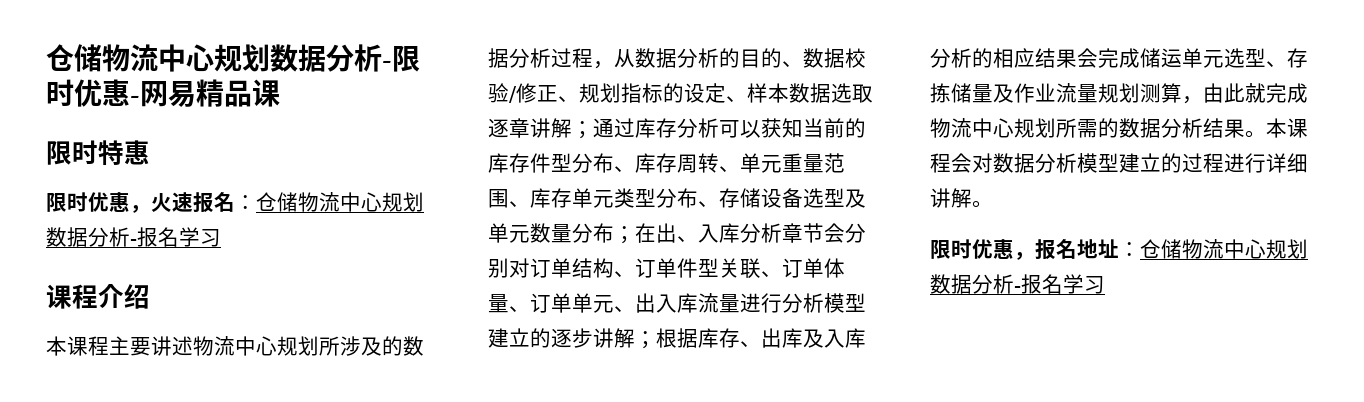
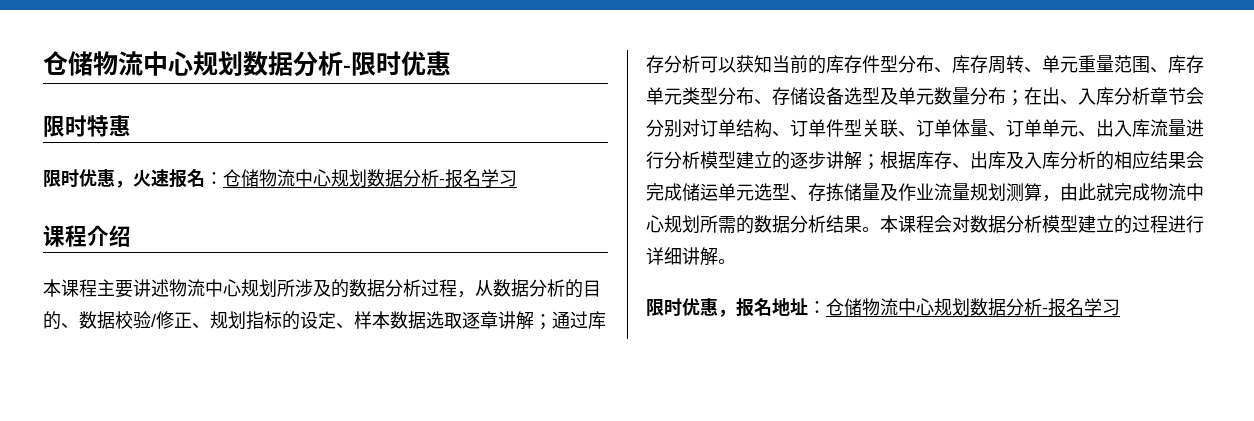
[130,79,280,107] -网易精品课 -> (451, 63) none

